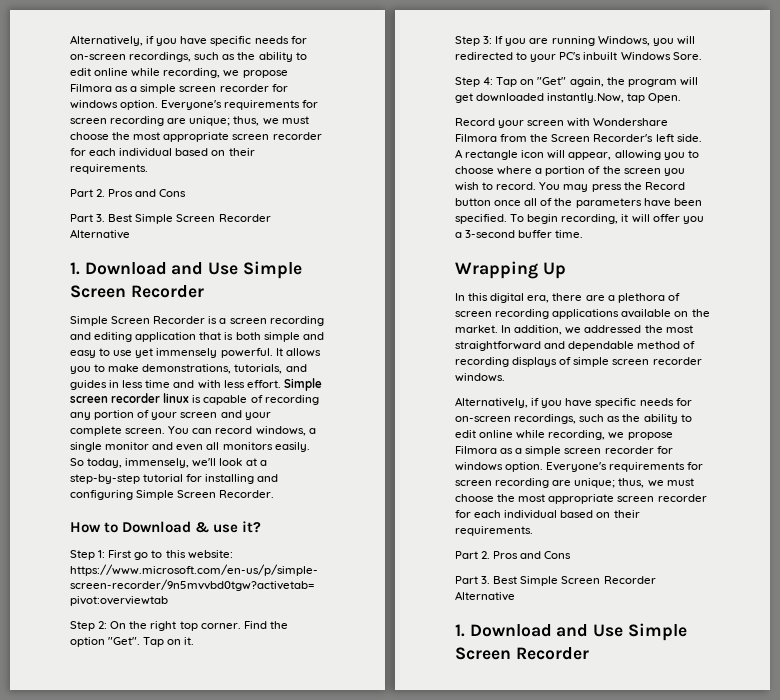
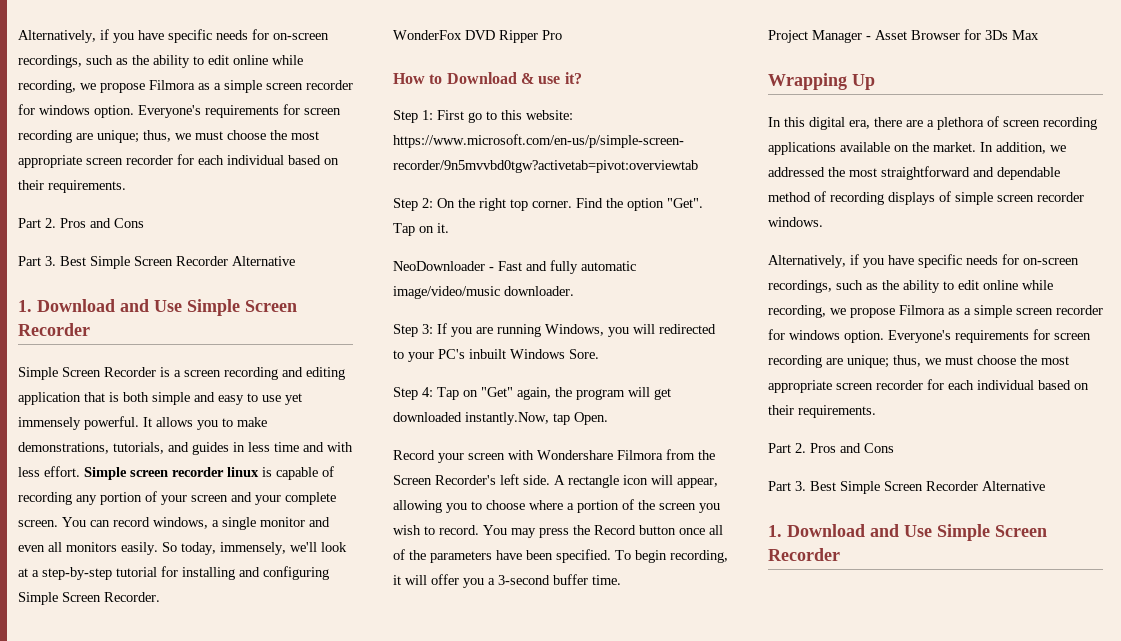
(275, 494) none -> [393,30,562,43] // WonderFox DVD Ripper Pro
(195, 641) none -> [393,260,636,274] [393,286,574,299] // NeoDownloader - Fast and fully automatic image/video/music downloader.
(584, 234) none -> [768,29,1039,43] // Project Manager - Asset Browser for 3Ds Max

